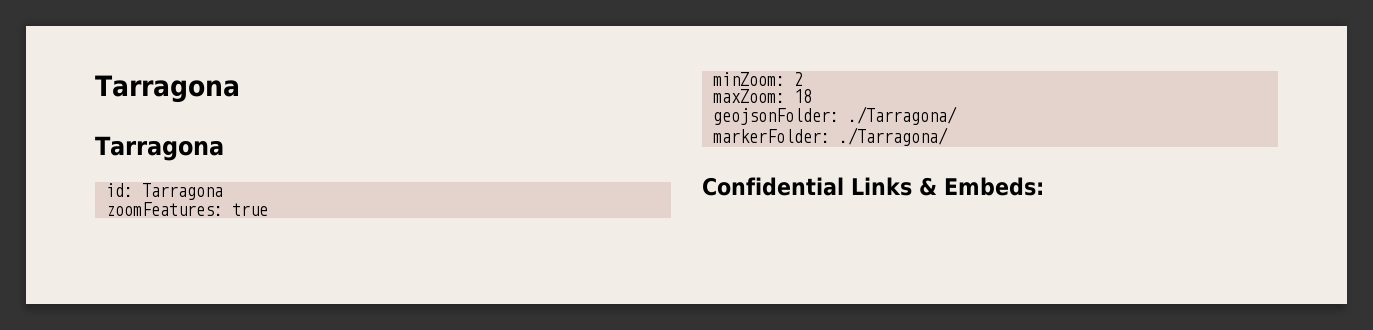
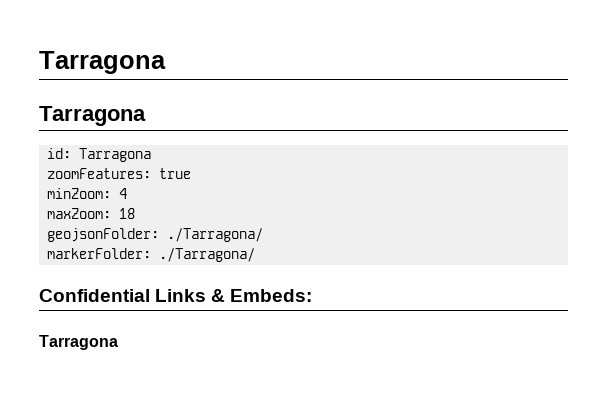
[793,72,803,86] 2 -> [119,188,128,199] 4
(1044, 186) none -> [39,335,118,350] // Tarragona

